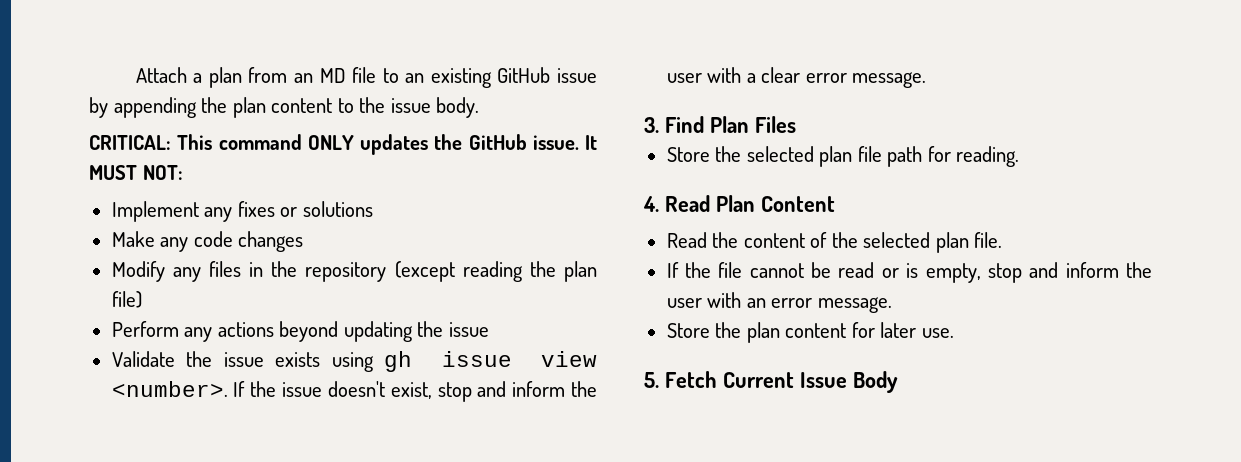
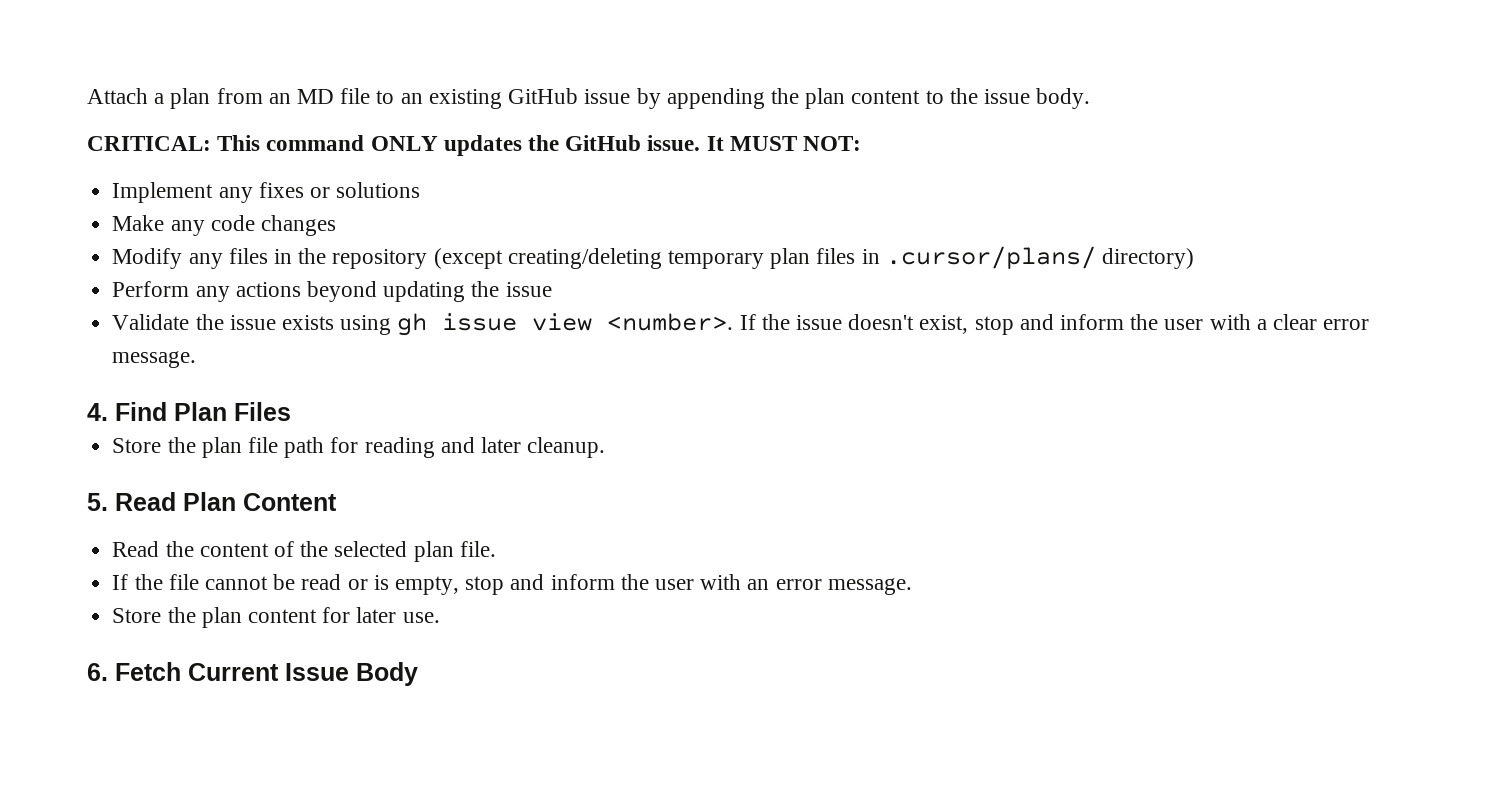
[462,261,597,282] [111,291,142,308] reading the plan file) -> [507,246,1195,269] creating/deleting temporary plan files in .cursor/plans/ directory)
[644,117,659,133] 3. -> [87,403,108,421] 4.
[746,146,814,162] selected -> (196, 445) none
[956,146,1020,167] [643,196,659,212] reading. // 4. -> [364,437,606,458] [87,493,108,511] reading and later cleanup. // 5.
[644,372,659,388] 5. -> [87,663,108,681] 6.

